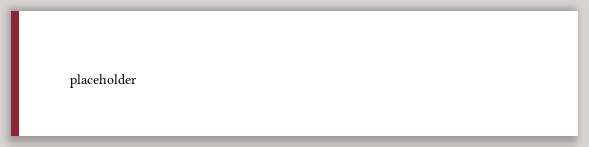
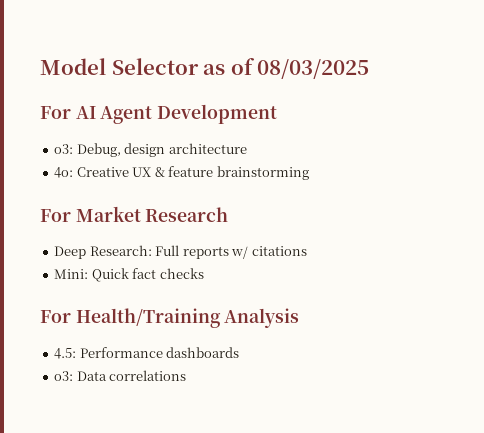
[70,74,136,88] placeholder -> [40,58,370,79] [40,104,278,124] [54,143,247,157] [54,166,309,180] [40,206,229,222] [54,245,307,259] [54,268,204,282] [40,308,300,328] [54,347,240,359] [54,370,187,381] Model Selector as of 08/03/2025 // For AI Agent Development // o3: Debug, design architecture // 4o: Creative UX & feature brainstorming // For Market Research // Deep Research: Full reports w/ citations // Mini: Quick fact checks // For Health/Training Analysis // 4.5: Performance dashboards // o3: Data correlations

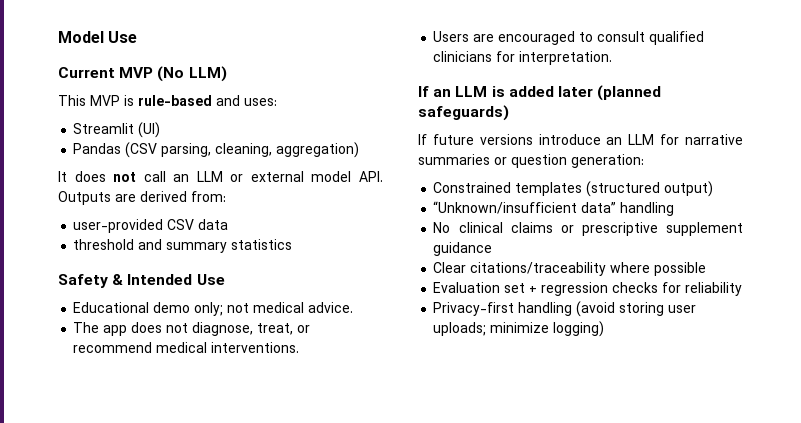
[111,58,370,79] [40,104,278,124] [54,143,247,157] [54,166,309,180] [40,206,229,222] [54,245,307,259] [54,268,204,282] [40,308,300,328] [54,347,240,359] [54,370,187,381] Selector as of 08/03/2025 // For AI Agent Development // o3: Debug, design architecture // 4o: Creative UX & feature brainstorming // For Market Research // Deep Research: Full reports w/ citations // Mini: Quick fact checks // For Health/Training Analysis // 4.5: Performance dashboards // o3: Data correlations -> [108,31,138,43] [58,66,227,82] [58,95,277,106] [73,122,161,138] [73,142,360,158] [58,171,383,182] [58,191,226,205] [73,219,229,233] [73,239,293,253] [58,274,225,288] [73,302,354,316] [73,322,311,336] [73,342,300,353] [433,31,705,45] [433,51,613,65] [418,85,662,101] [418,105,509,121] [418,134,743,145] [418,154,644,168] [433,181,714,197] [433,201,675,216] [433,222,743,236] [433,242,493,256] [433,262,707,276] [433,282,743,296] [433,301,697,317] [433,321,605,337] Use // Current MVP (No LLM) // This MVP is rule-based and uses: // Streamlit (UI) // Pandas (CSV parsing, cleaning, aggregation) // It does not call an LLM or external model API. Outputs are derived from: // user-provided CSV data // threshold and summary statistics // Safety & Intended Use // Educational demo only; not medical advice. // The app does not diagnose, treat, or recommend medical interventions. // Users are encouraged to consult qualified clinicians for interpretation. // If an LLM is added later (planned safeguards) // If future versions introduce an LLM for narrative summaries or question generation: // Constrained templates (structured output) // “Unknown/insufficient data” handling // No clinical claims or prescriptive supplement guidance // Clear citations/traceability where possible // Evaluation set + regression checks for reliability // Privacy-first handling (avoid storing user uploads; minimize logging)

